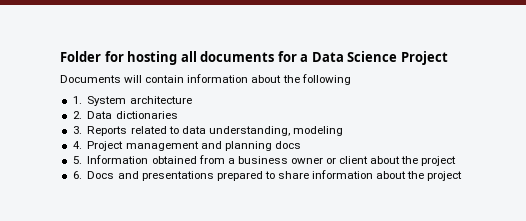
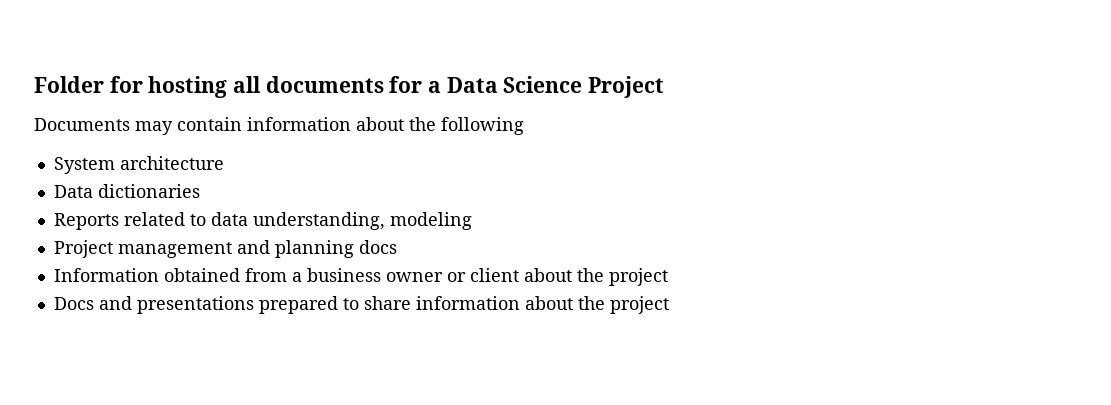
[124,75,143,83] will -> [135,121,173,135] may
[72,96,82,104] 1. -> (524, 126) none
[72,111,82,119] 2. -> (224, 163) none
[72,126,82,134] 3. -> (200, 191) none
[72,141,82,149] 4. -> (472, 221) none
[72,156,82,164] 5. -> (397, 247) none
[72,171,82,179] 6. -> (668, 277) none

